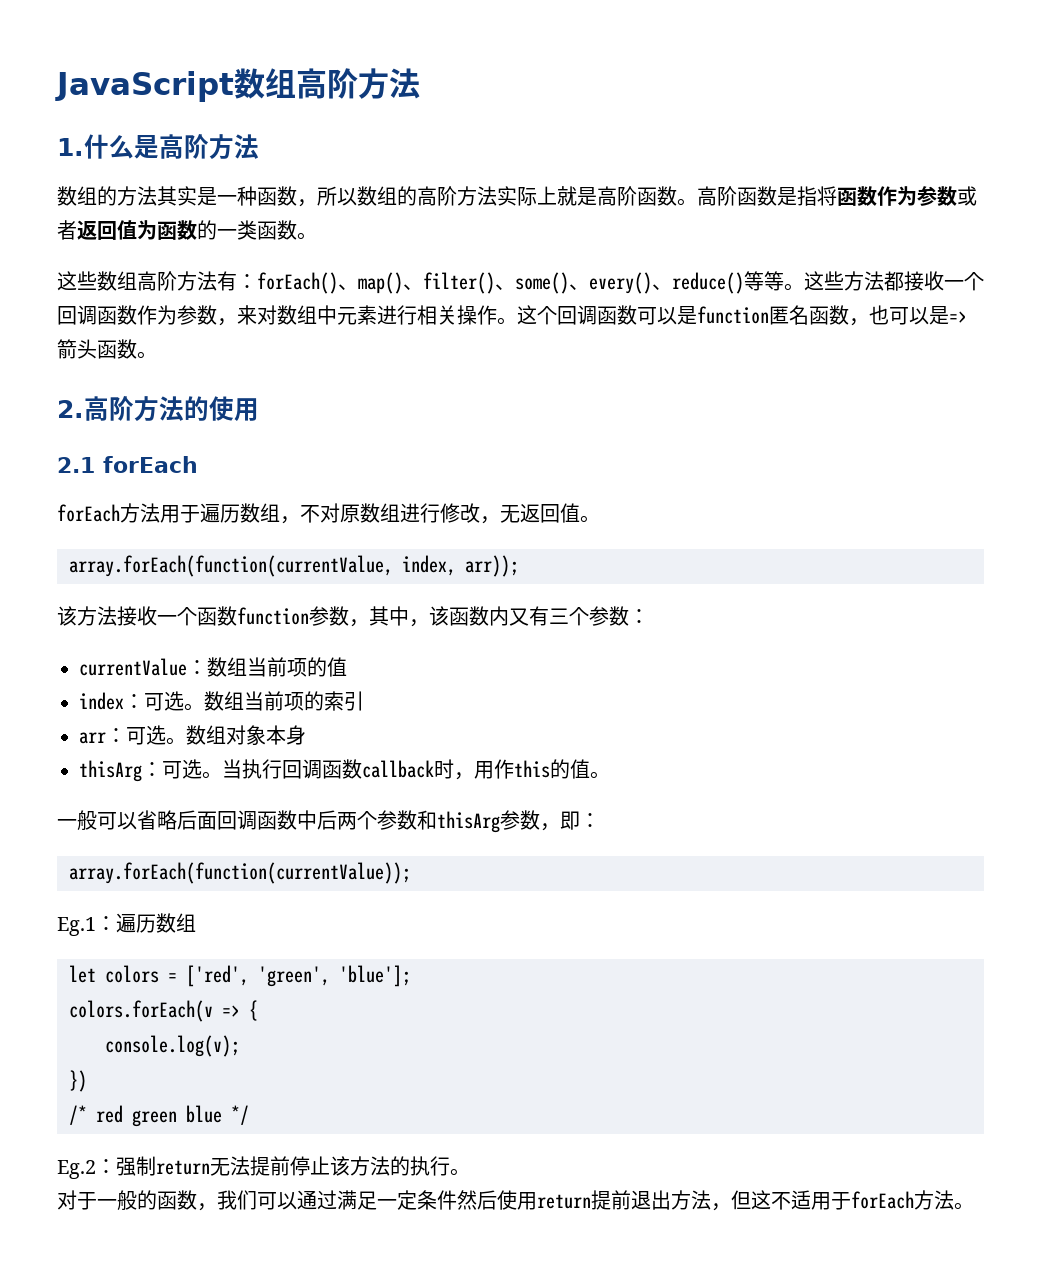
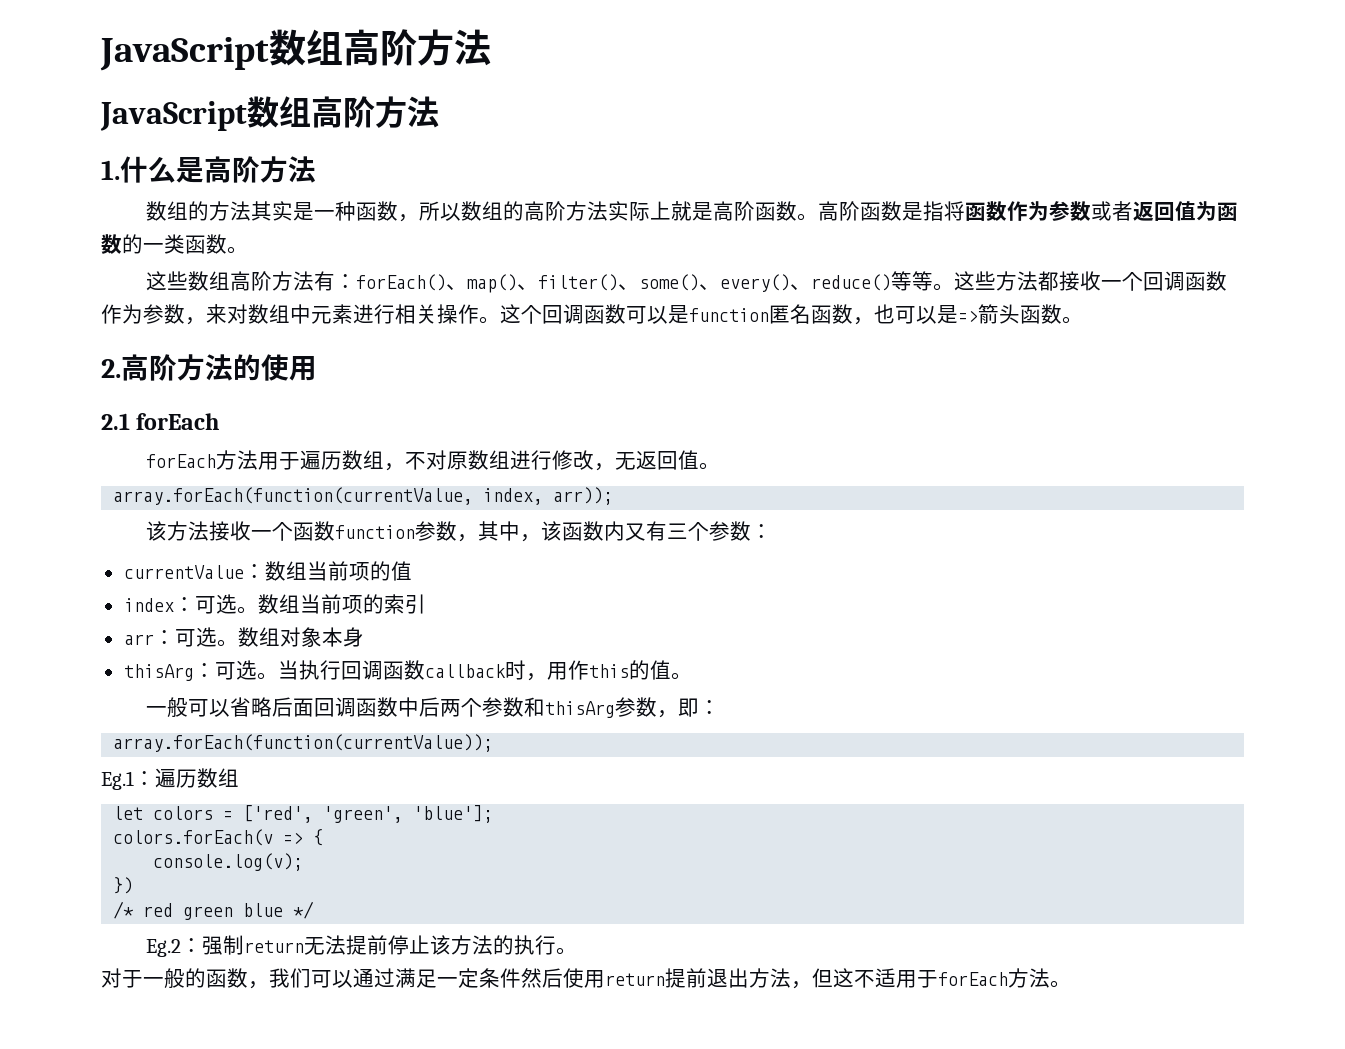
[55,68,420,102] JavaScript数组高阶方法 -> [100,29,491,71] [100,96,439,131] JavaScript数组高阶方法 // JavaScript数组高阶方法

